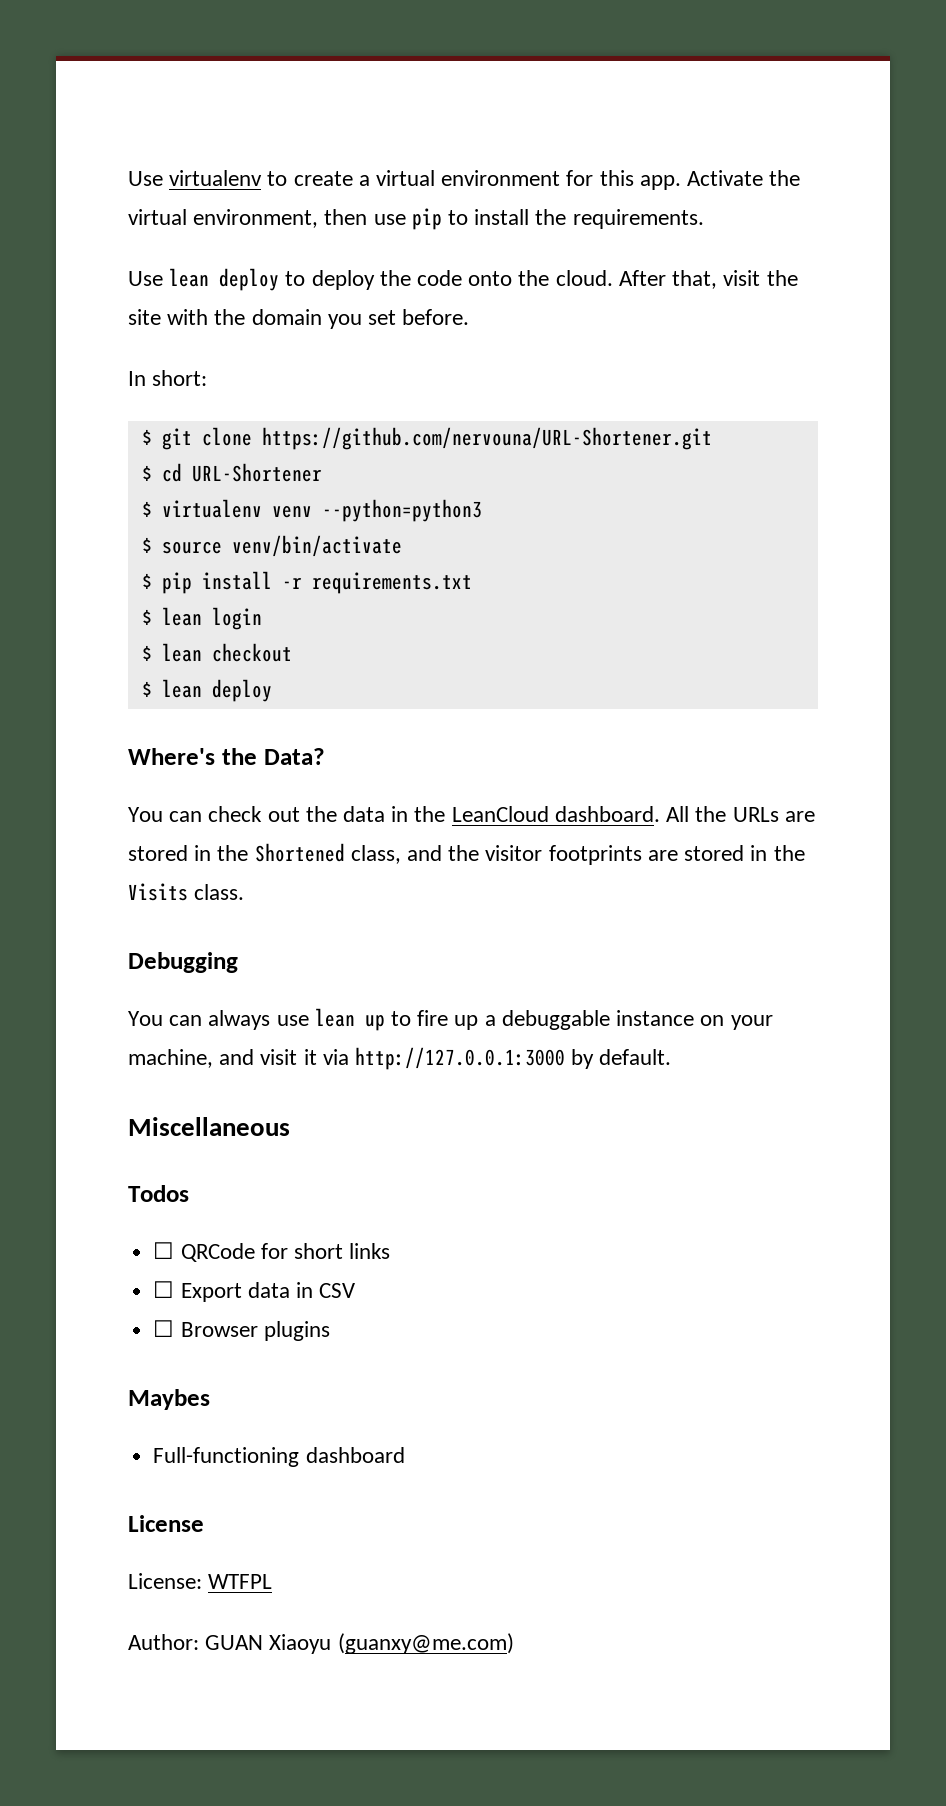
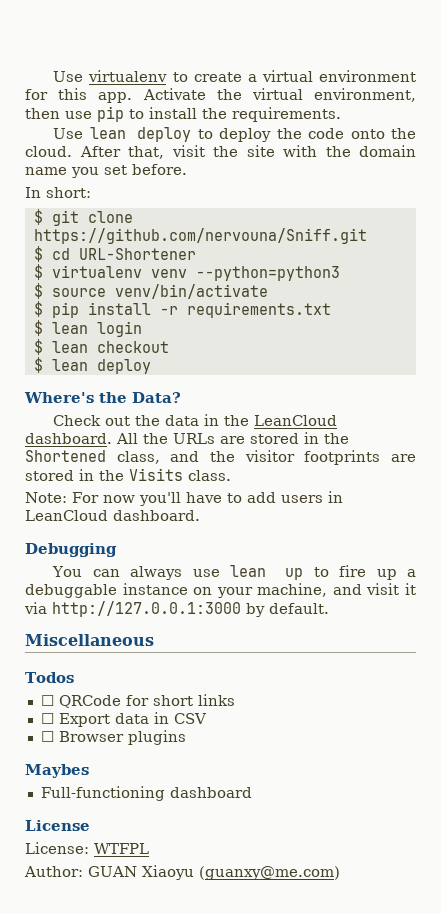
(322, 317) none -> [25,167,67,175] name
[261,427,712,450] https://github.com/nervouna/URL-Shortener.git -> [33,228,367,244] https://github.com/nervouna/Sniff.git
[128,806,263,822] You can check -> [53,415,102,426] Check
(245, 892) none -> [25,491,343,506] [25,510,200,521] // Note: For now you'll have to add users in LeanCloud dashboard.

